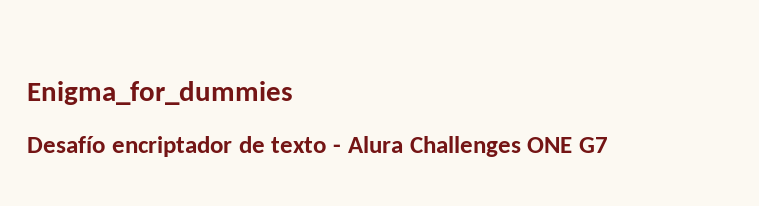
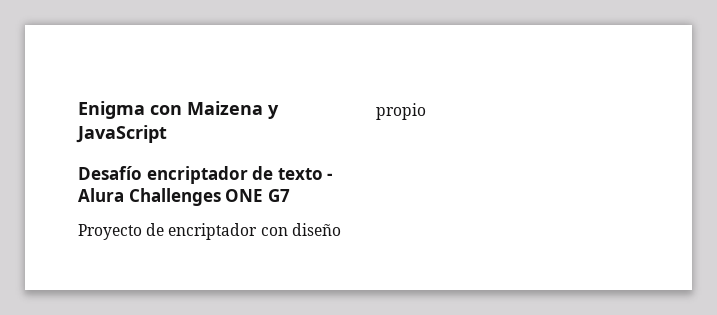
[27,81,293,105] Enigma_for_dummies -> [78,101,279,119] [76,125,167,143] Enigma con Maizena y JavaScript
(608, 145) none -> [78,223,341,240] [376,103,426,120] // Proyecto de encriptador con diseño propio

